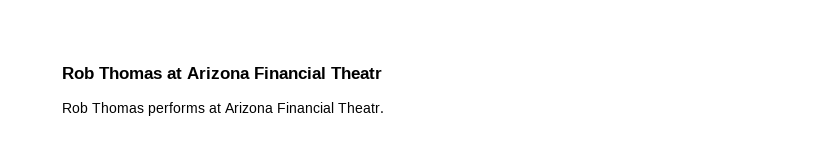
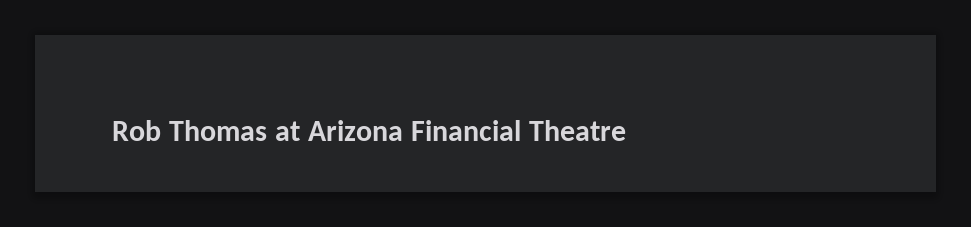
[331,67,382,79] [62,102,384,116] Theatr // Rob Thomas performs at Arizona Financial Theatr. -> [528,120,626,141] Theatre

